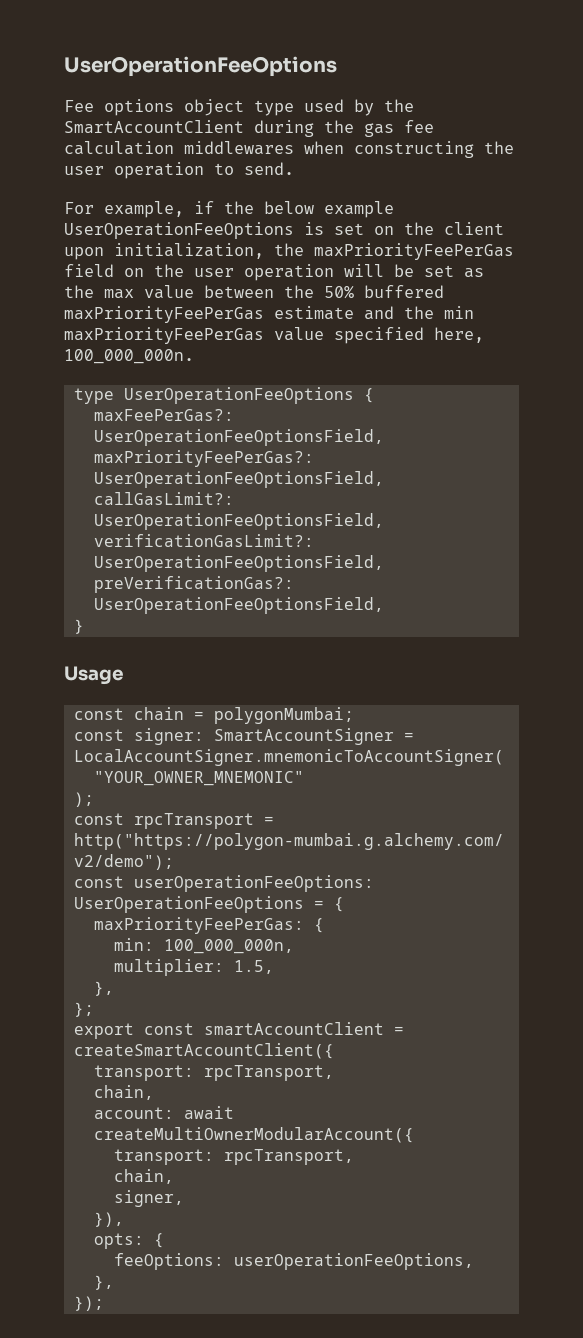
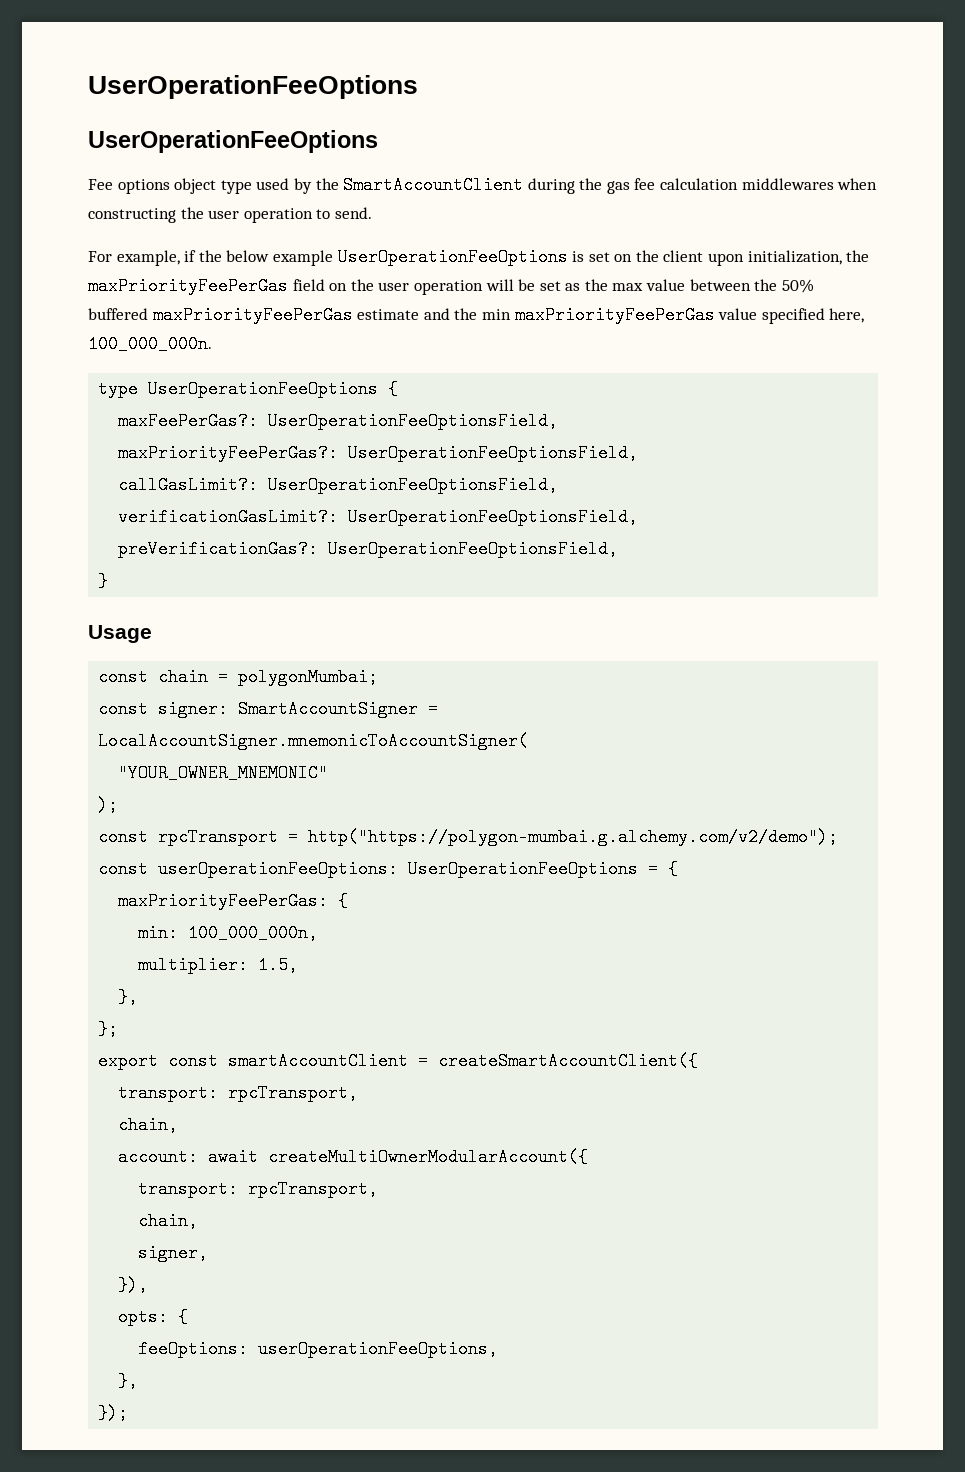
[64,56,337,77] UserOperationFeeOptions -> [88,75,418,99] [88,130,378,153] UserOperationFeeOptions // UserOperationFeeOptions

